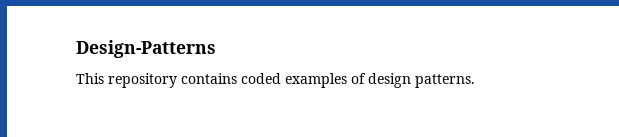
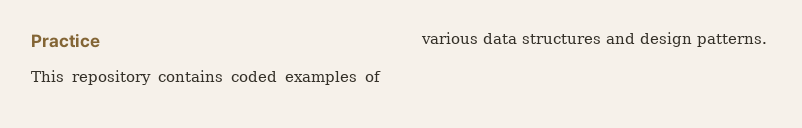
[76,40,216,58] Design-Patterns -> [31,33,100,48] Practice
(366, 78) none -> [421,32,635,44] various data structures and

